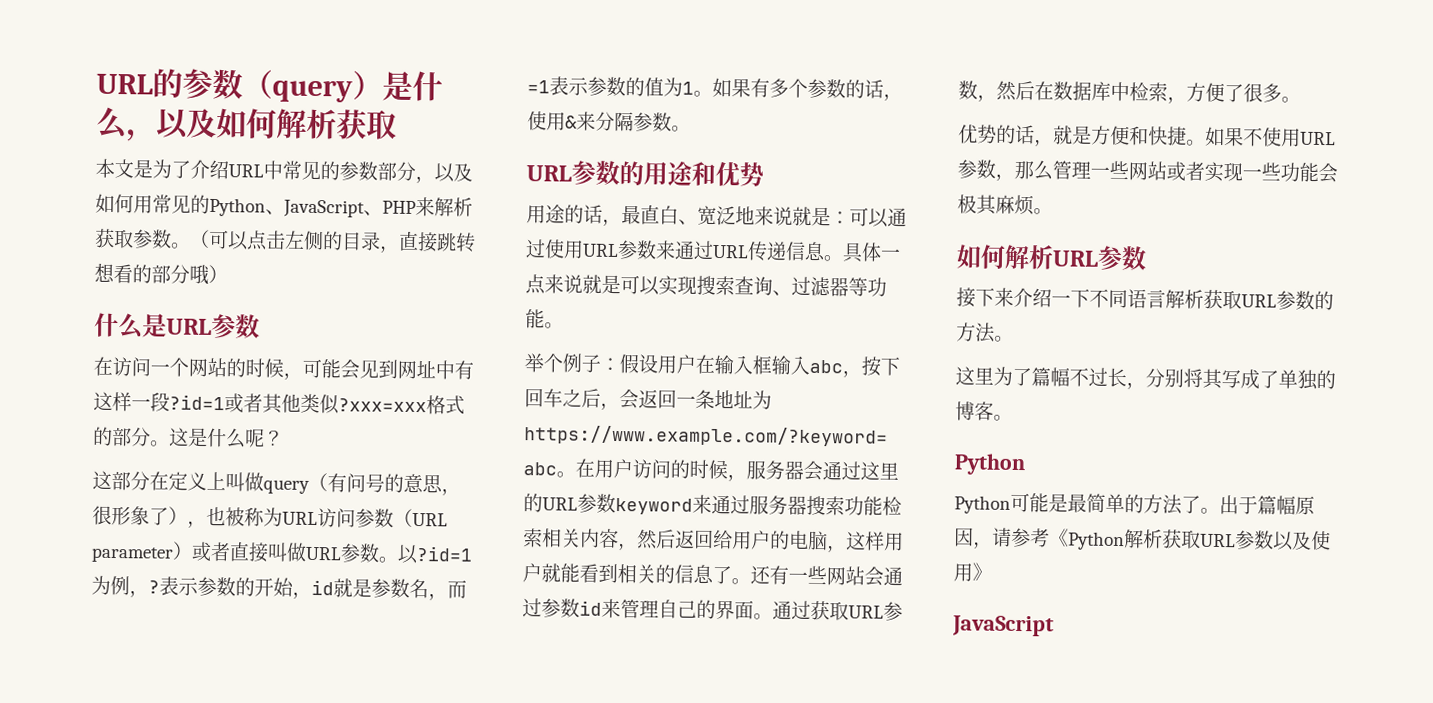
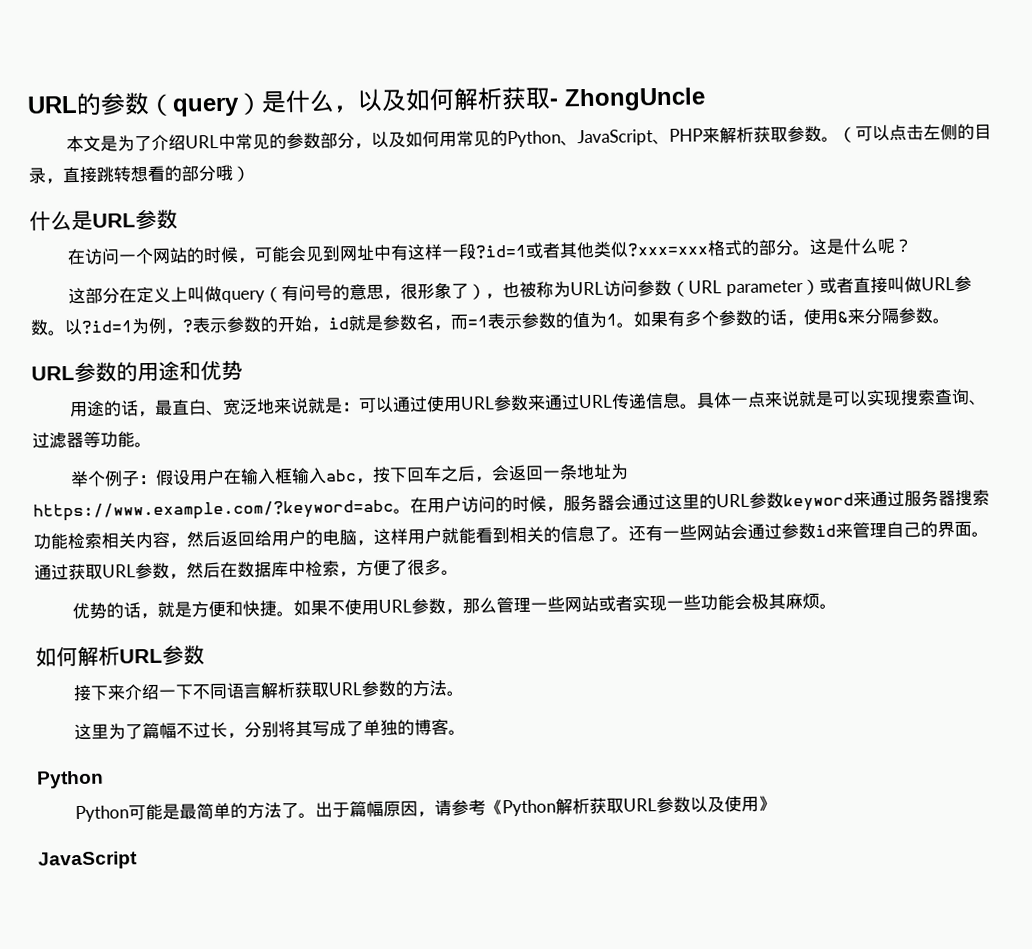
(397, 124) none -> [549,87,706,112] - ZhongUncle

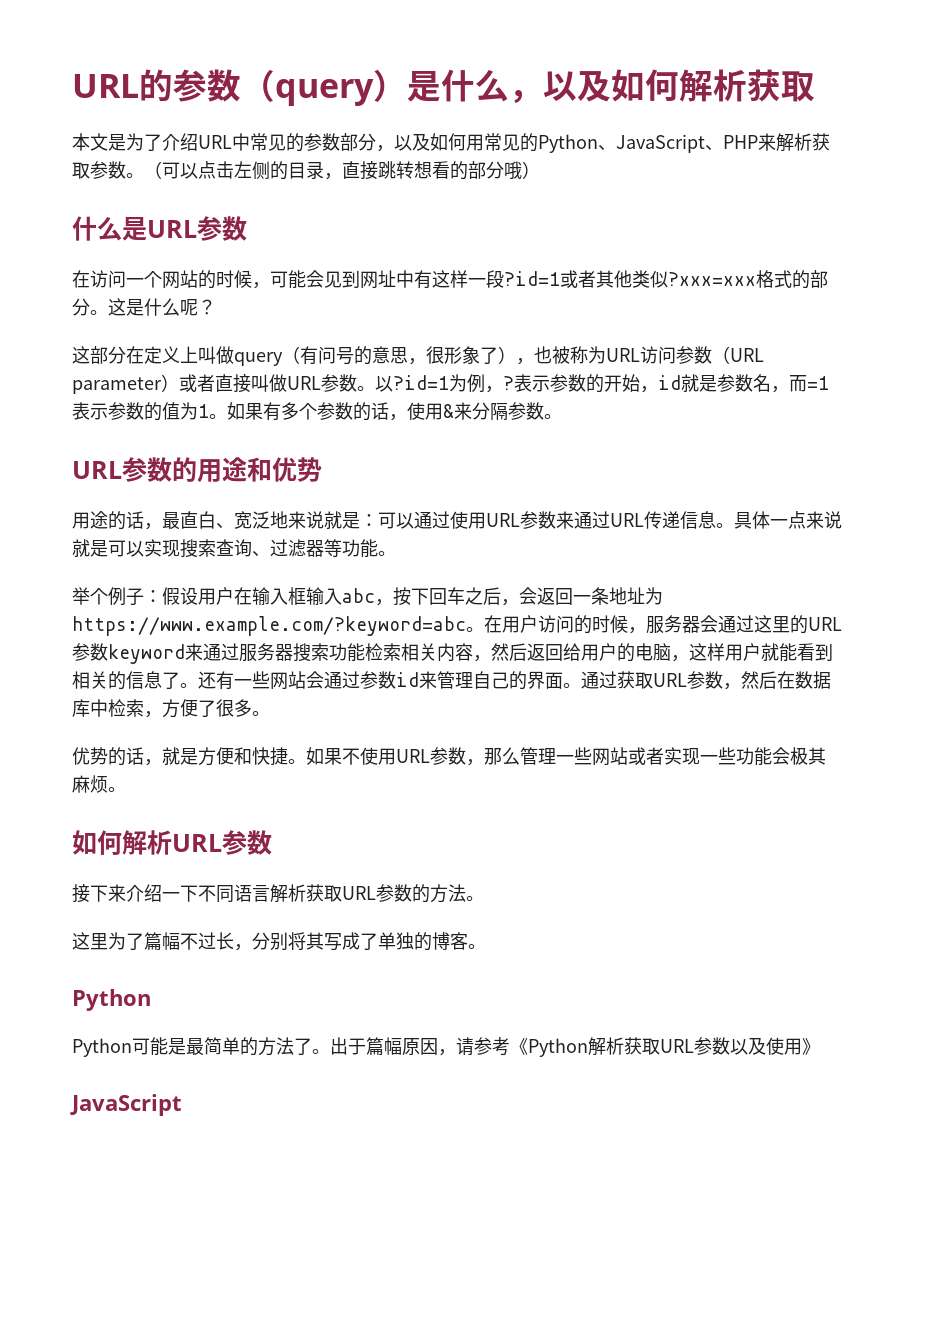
[549,87,706,112] - ZhongUncle -> (815, 86) none

